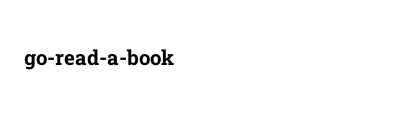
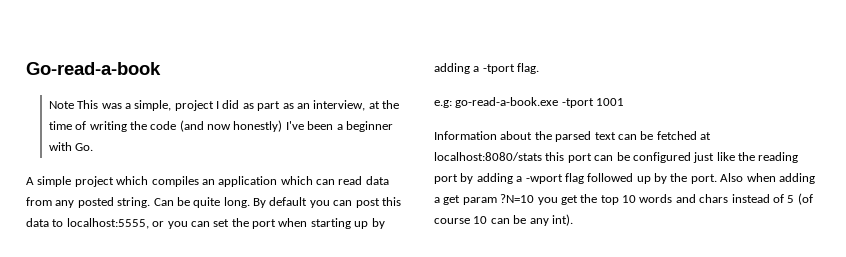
[24,49,174,70] go-read-a-book -> [26,62,161,75] [48,100,400,111] [48,120,393,132] [48,142,94,151] [26,176,389,187] [26,197,401,208] [26,218,385,229] [434,63,540,74] [434,97,625,108] [434,131,711,142] [434,152,799,163] [434,173,815,184] [434,193,813,205] [434,214,573,226] Go-read-a-book // Note This was a simple, project I did as part as an interview, at the time of writing the code (and now honestly) I've been a beginner with Go. // A simple project which compiles an application which can read data from any posted string. Can be quite long. By default you can post this data to localhost:5555, or you can set the port when starting up by adding a -tport flag. // e.g: go-read-a-book.exe -tport 1001 // Information about the parsed text can be fetched at localhost:8080/stats this port can be configured just like the reading port by adding a -wport flag followed up by the port. Also when adding a get param ?N=10 you get the top 10 words and chars instead of 5 (of course 10 can be any int).

